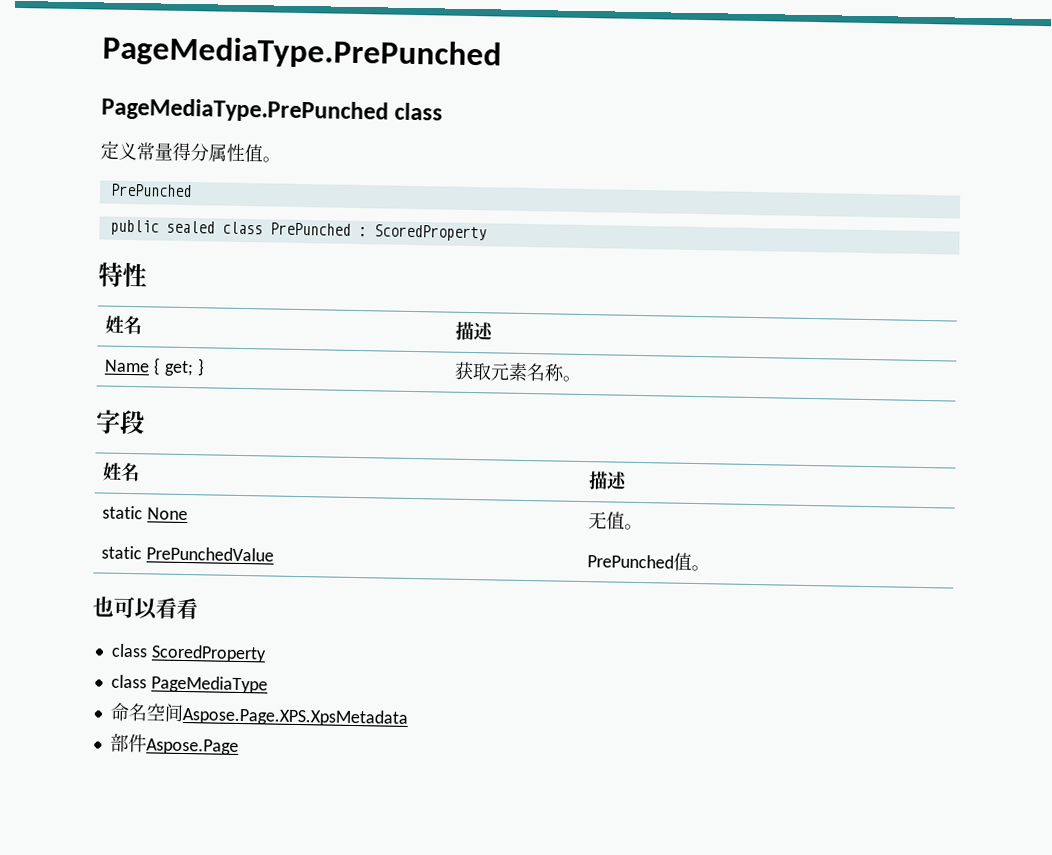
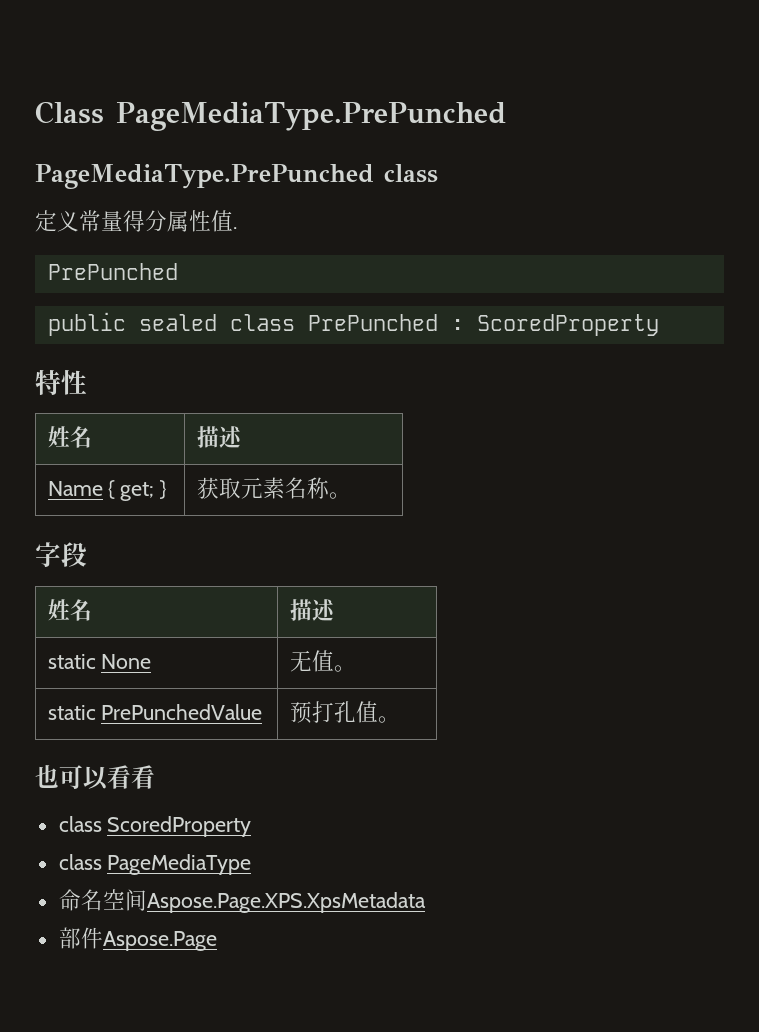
(102, 53) none -> [35,101,104,124] Class
[262,156,281,163] 。 -> [233,227,237,229] .
[587,554,675,569] PrePunched -> [289,701,356,724] 预打孔

